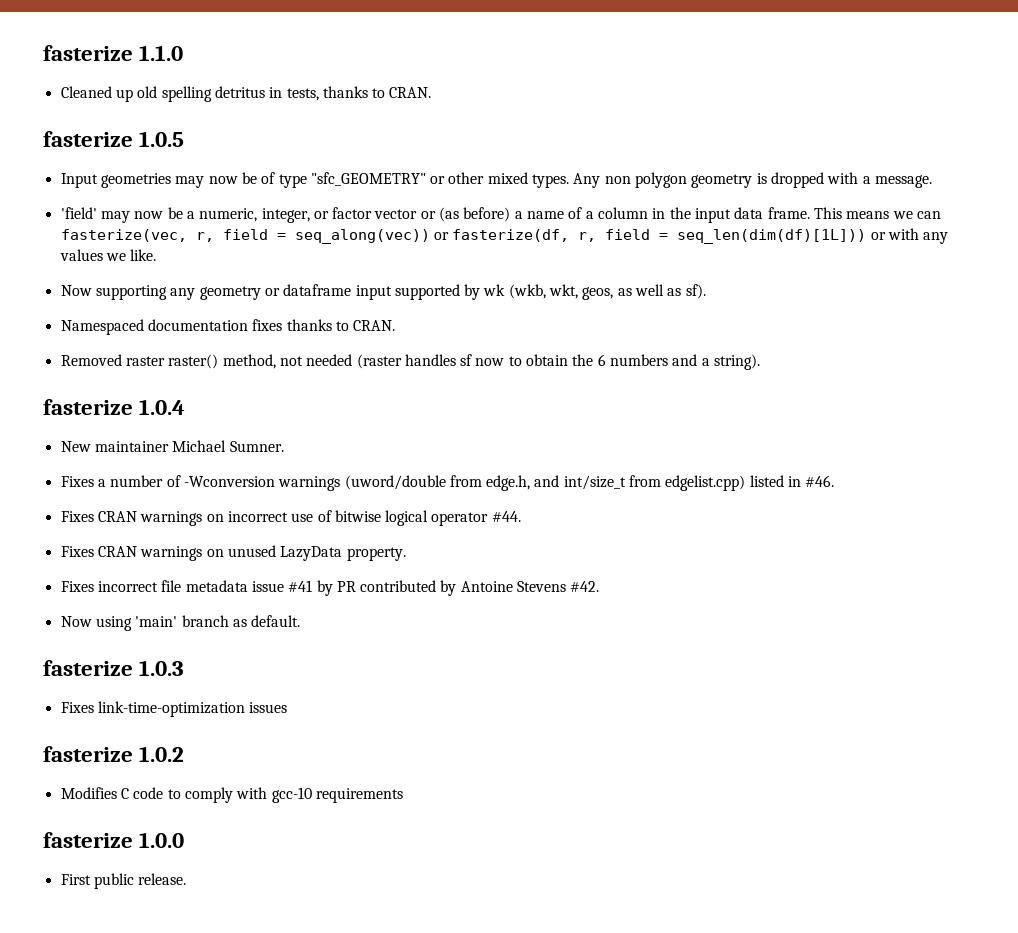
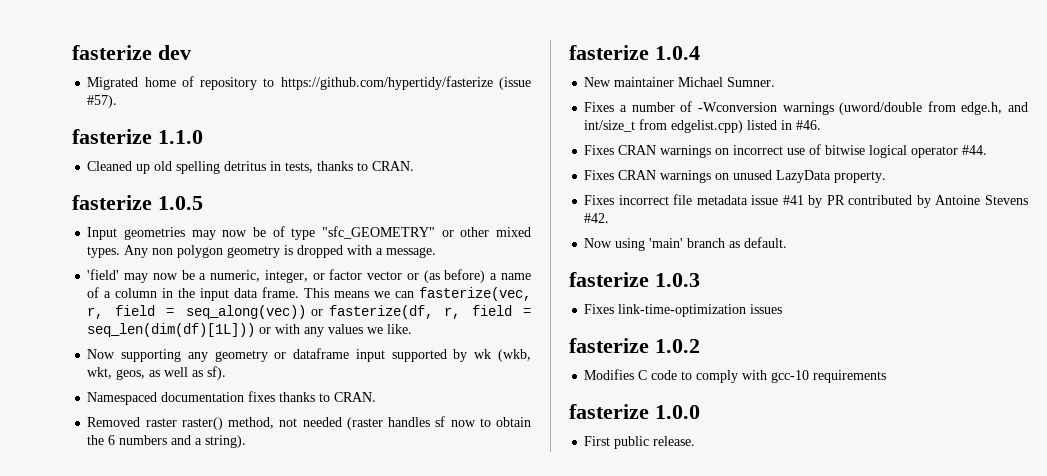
[43,45,133,61] fasterize -> [72,45,191,60] [87,76,531,90] [87,95,118,108] [72,129,152,144] fasterize dev // Migrated home of repository to https://github.com/hypertidy/fasterize (issue #57). // fasterize

